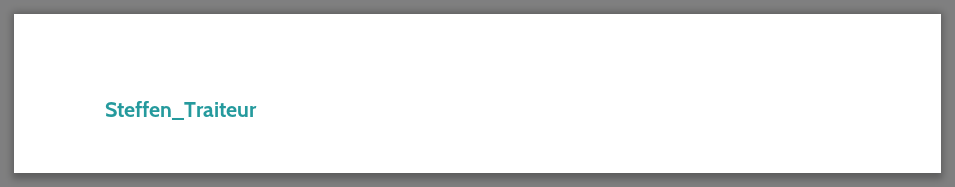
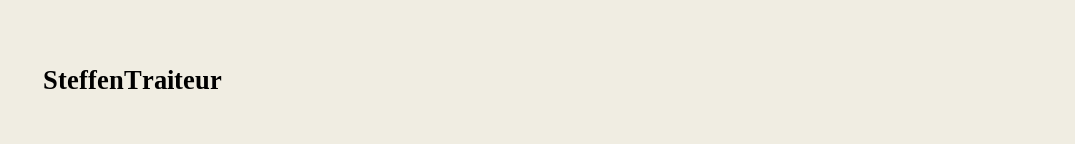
[105,101,257,120] Steffen_Traiteur -> [43,70,222,89] SteffenTraiteur

